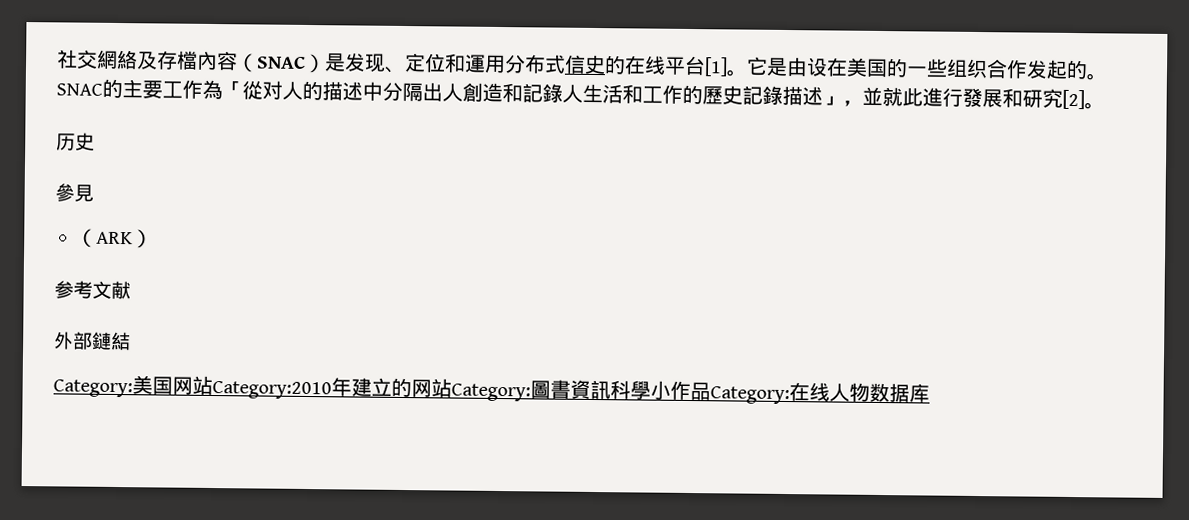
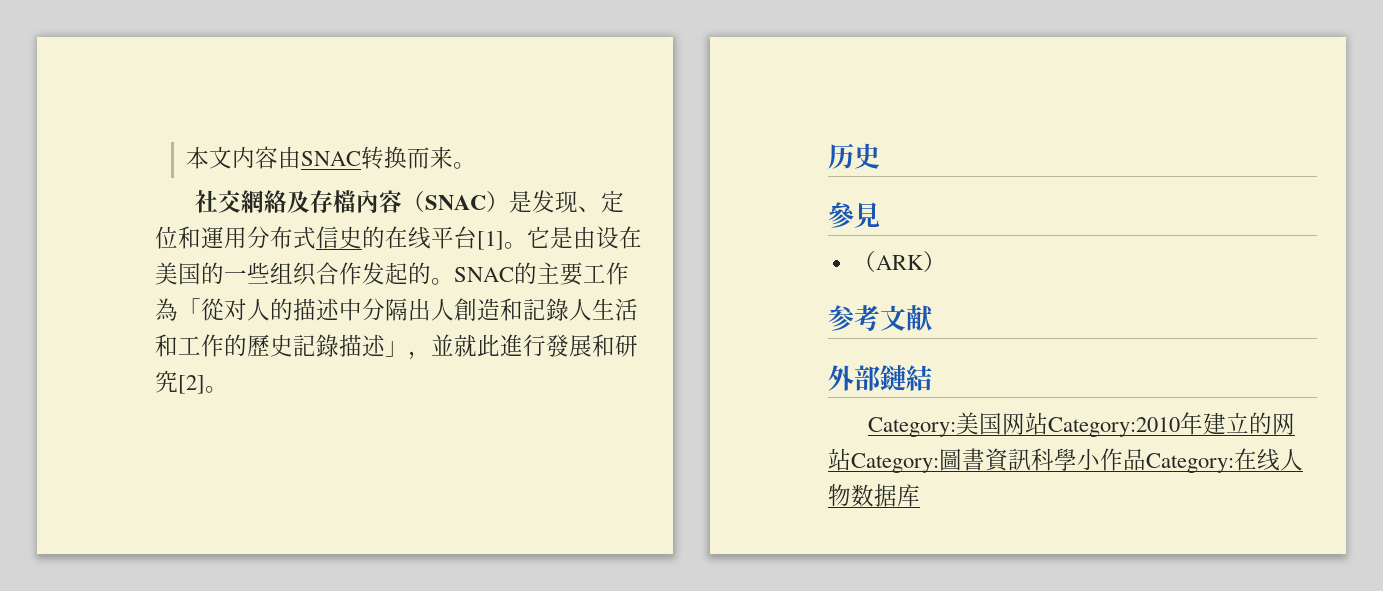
(56, 59) none -> [186,146,477,170] 本文内容由SNAC转换而来。 //

